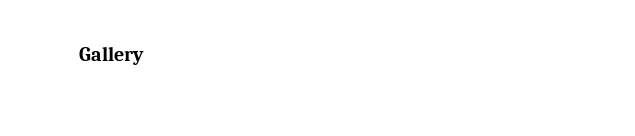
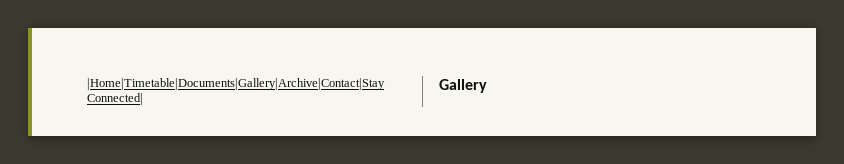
(79, 55) none -> [87,78,385,90] [87,93,143,105] |Home|Timetable|Documents|Gallery|Archive|Contact|Stay Connected| //

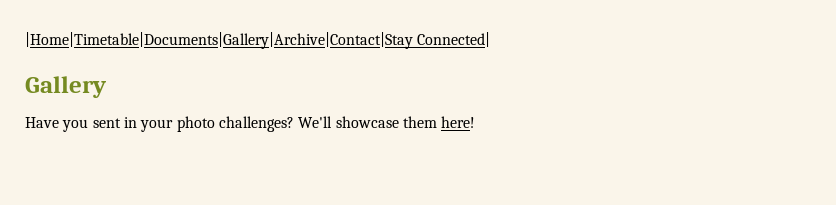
(487, 86) none -> [25,116,476,132] // Have you sent in your photo challenges? We'll showcase them here!

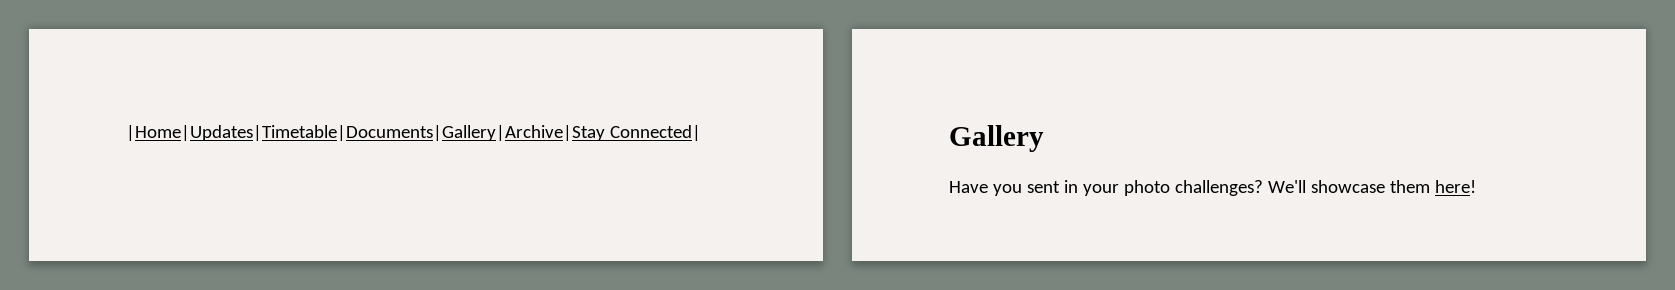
[25,32,413,49] |Home|Timetable|Documents|Gallery|Archive|Contact|Stay -> [126,125,605,141] |Home|Updates|Timetable|Documents|Gallery|Archive|Stay

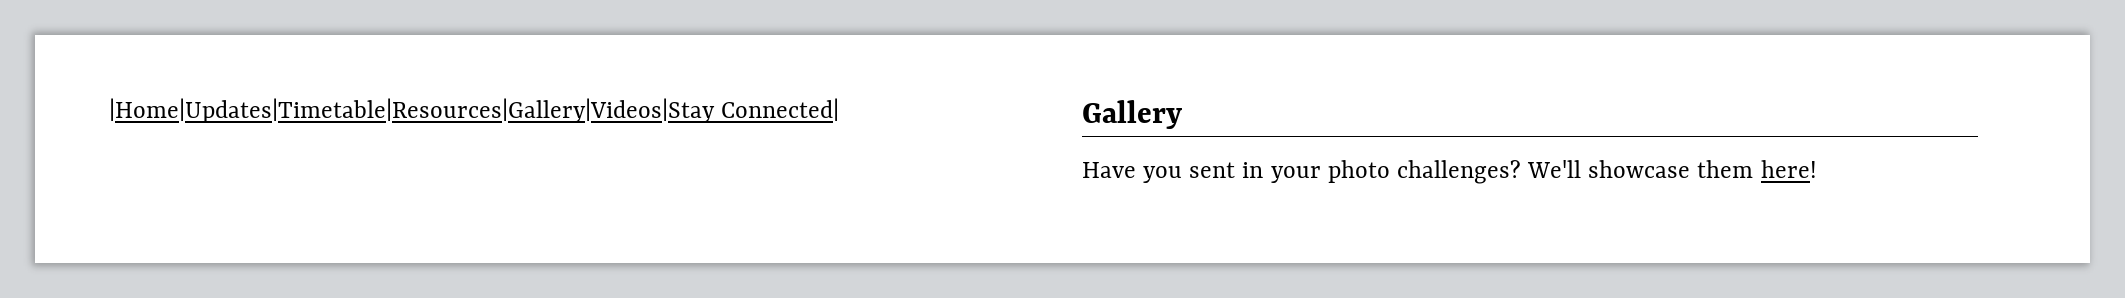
[126,125,605,141] |Home|Updates|Timetable|Documents|Gallery|Archive|Stay -> [109,98,715,123] |Home|Updates|Timetable|Resources|Gallery|Videos|Stay

